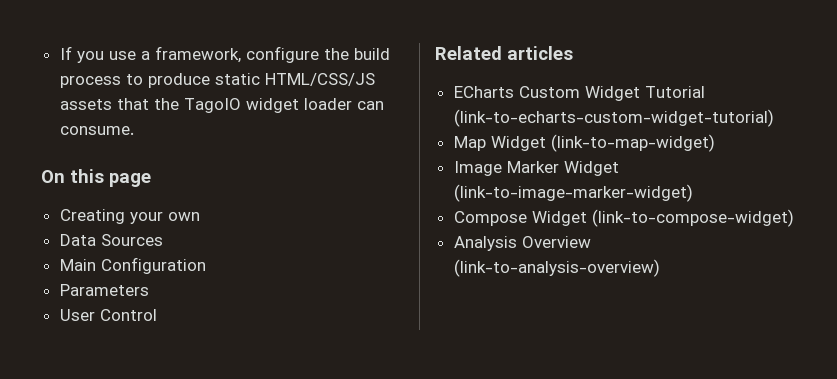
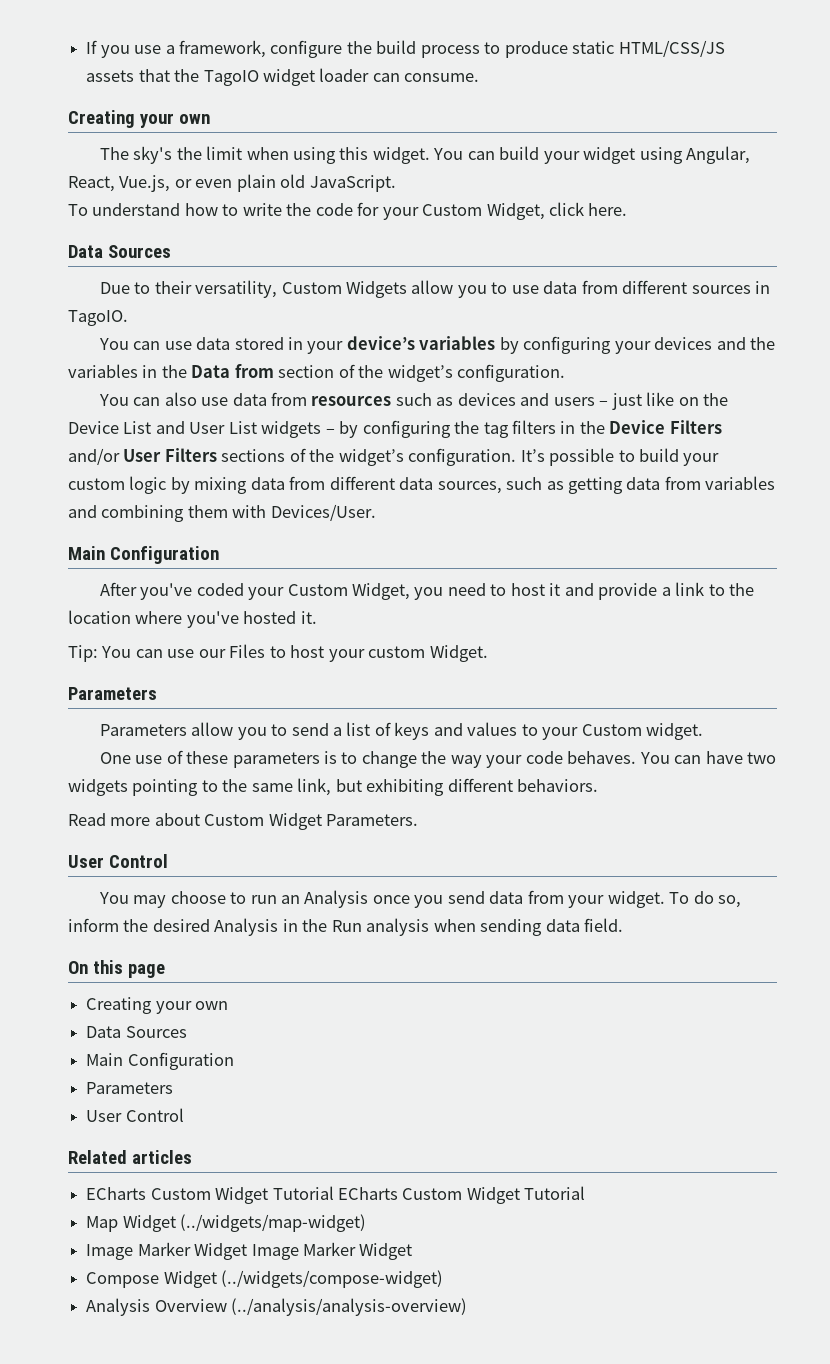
(134, 130) none -> [68,110,210,128] [99,146,751,164] [68,174,396,192] [68,202,628,220] [68,245,171,258] [99,280,771,298] [68,310,128,326] [98,336,776,354] [68,364,566,382] [98,392,728,410] [68,420,722,438] [68,448,720,466] [68,476,776,494] [68,504,376,522] [68,546,219,564] [99,582,754,600] [68,610,317,628] [68,644,488,662] [68,687,157,700] [99,722,704,740] [99,750,776,768] [68,778,599,796] [68,813,419,830] [68,854,168,868] [98,890,741,908] [68,918,624,936] // Creating your own // The sky's the limit when using this widget. You can build your widget using Angular, React, Vue.js, or even plain old JavaScript. // To understand how to write the code for your Custom Widget, click here. // Data Sources // Due to their versatility, Custom Widgets allow you to use data from different sources in TagoIO. // You can use data stored in your device’s variables by configuring your devices and the variables in the Data from section of the widget’s configuration. // You can also use data from resources such as devices and users – just like on the Device List and User List widgets – by configuring the tag filters in the Device Filters and/or User Filters sections of the widget’s configuration. It’s possible to build your custom logic by mixing data from different data sources, such as getting data from variables and combining them with Devices/User. // Main Configuration // After you've coded your Custom Widget, you need to host it and provide a link to the location where you've hosted it. // Tip: You can use our Files to host your custom Widget. // Parameters // Parameters allow you to send a list of keys and values to your Custom widget. // One use of these parameters is to change the way your code behaves. You can have two widgets pointing to the same link, but exhibiting different behaviors. // Read more about Custom Widget Parameters. // User Control // You may choose to run an Analysis once you send data from your widget. To do so, inform the desired Analysis in the Run analysis when sending data field.
[453,109,774,127] (link-to-echarts-custom-widget-tutorial) -> [337,1186,586,1204] ECharts Custom Widget Tutorial
[550,134,715,152] [453,161,619,176] [453,184,693,202] (link-to-map-widget) // Image Marker Widget (link-to-image-marker-widget) -> [180,1214,367,1232] [86,1242,413,1260] (../widgets/map-widget) // Image Marker Widget Image Marker Widget
[591,209,794,227] (link-to-compose-widget) -> [221,1270,444,1288] (../widgets/compose-widget)
[453,259,660,277] (link-to-analysis-overview) -> [231,1298,468,1316] (../analysis/analysis-overview)

